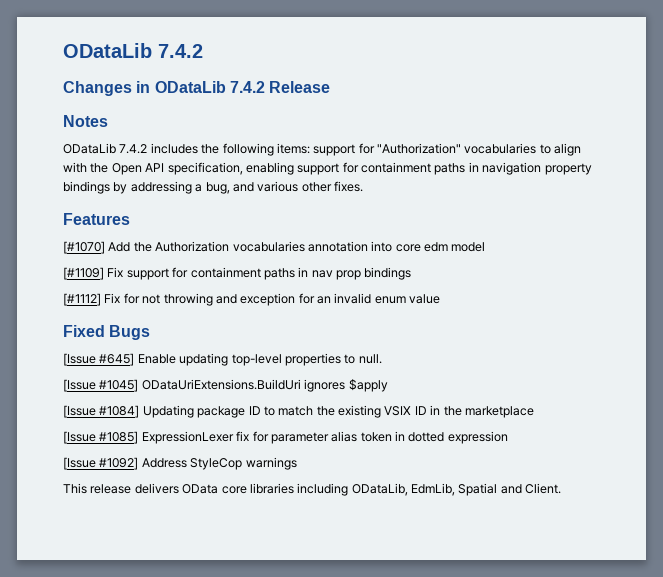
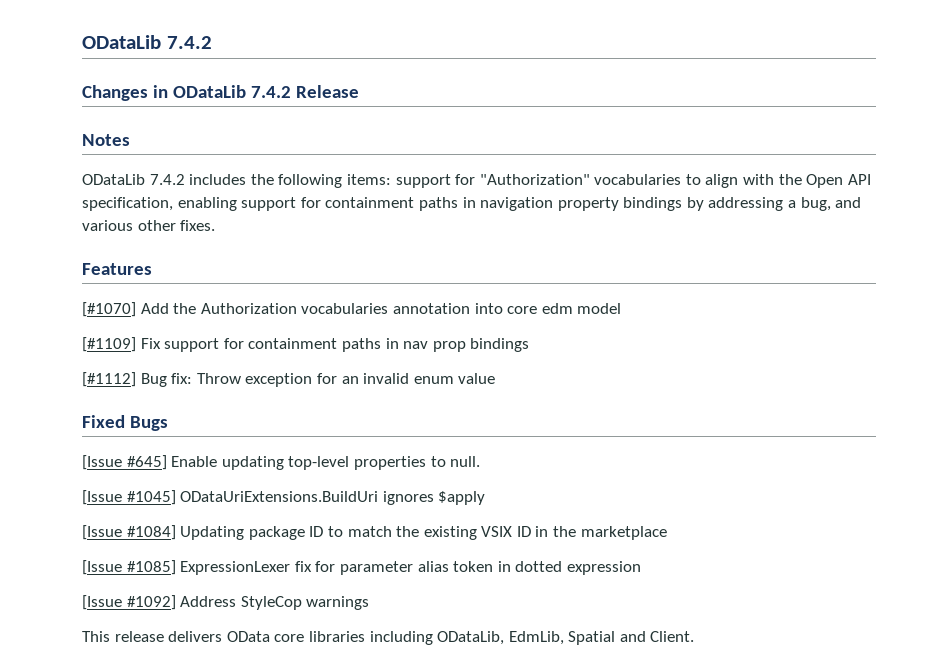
[104,293,237,306] Fix for not throwing and -> [140,373,241,387] Bug fix: Throw

